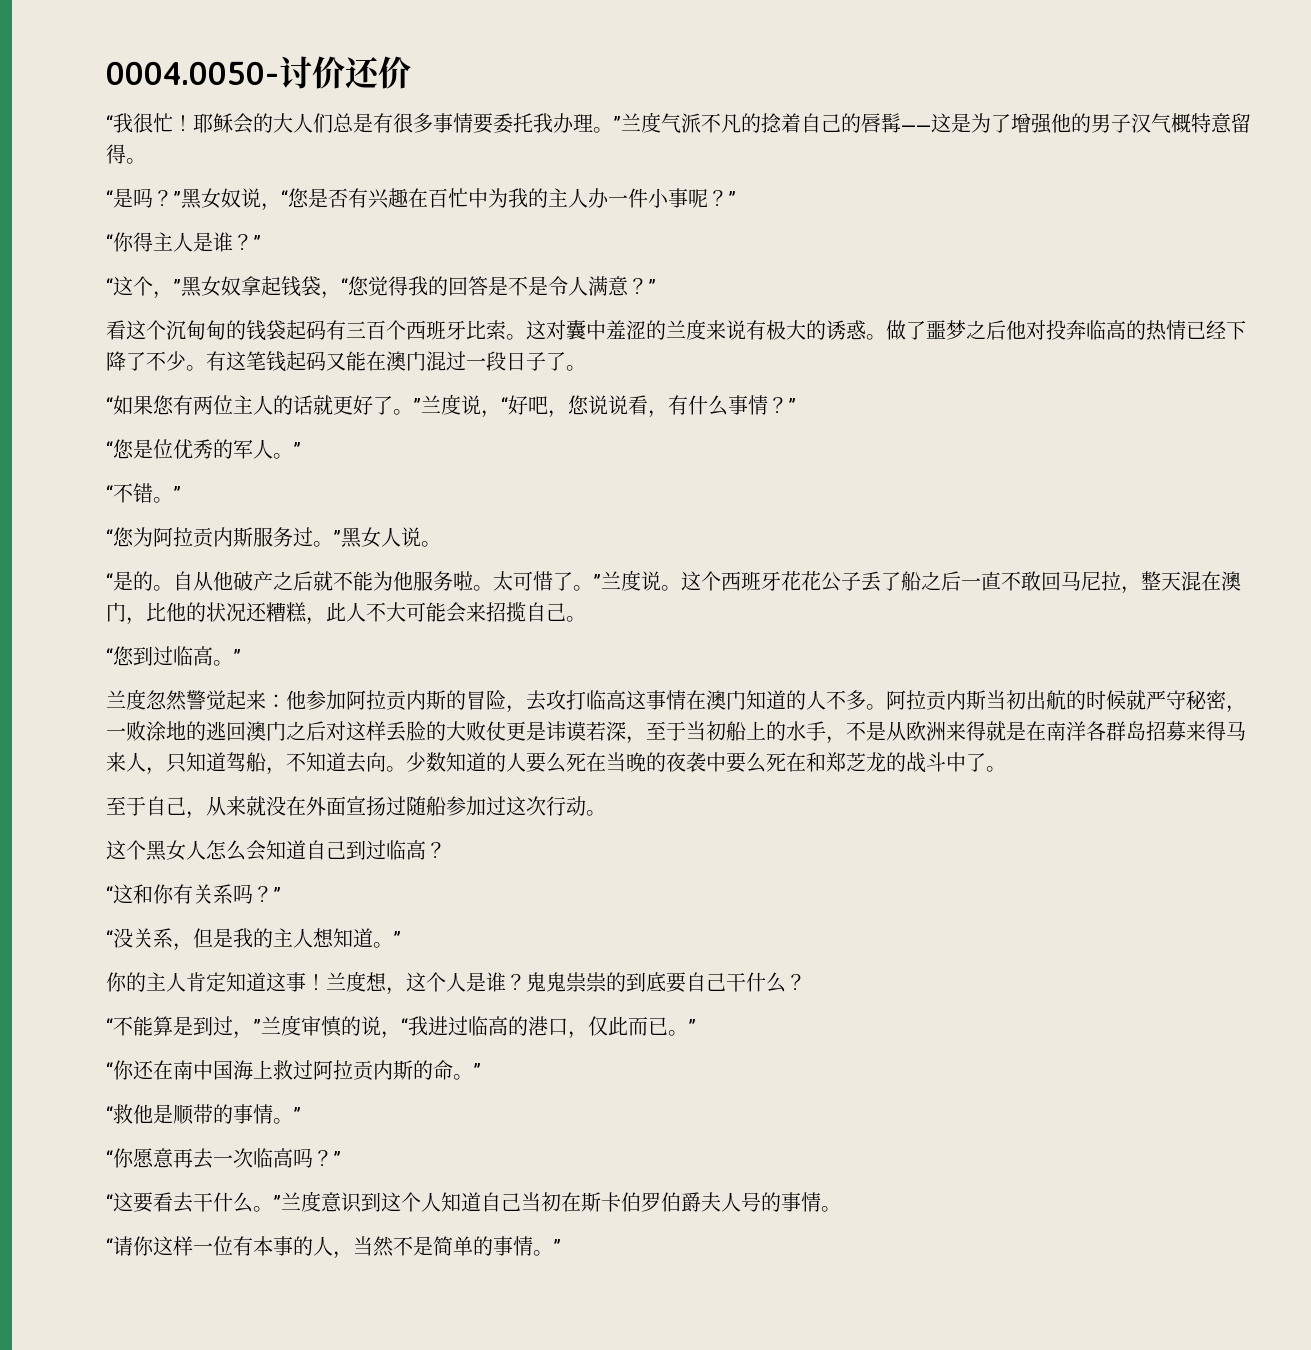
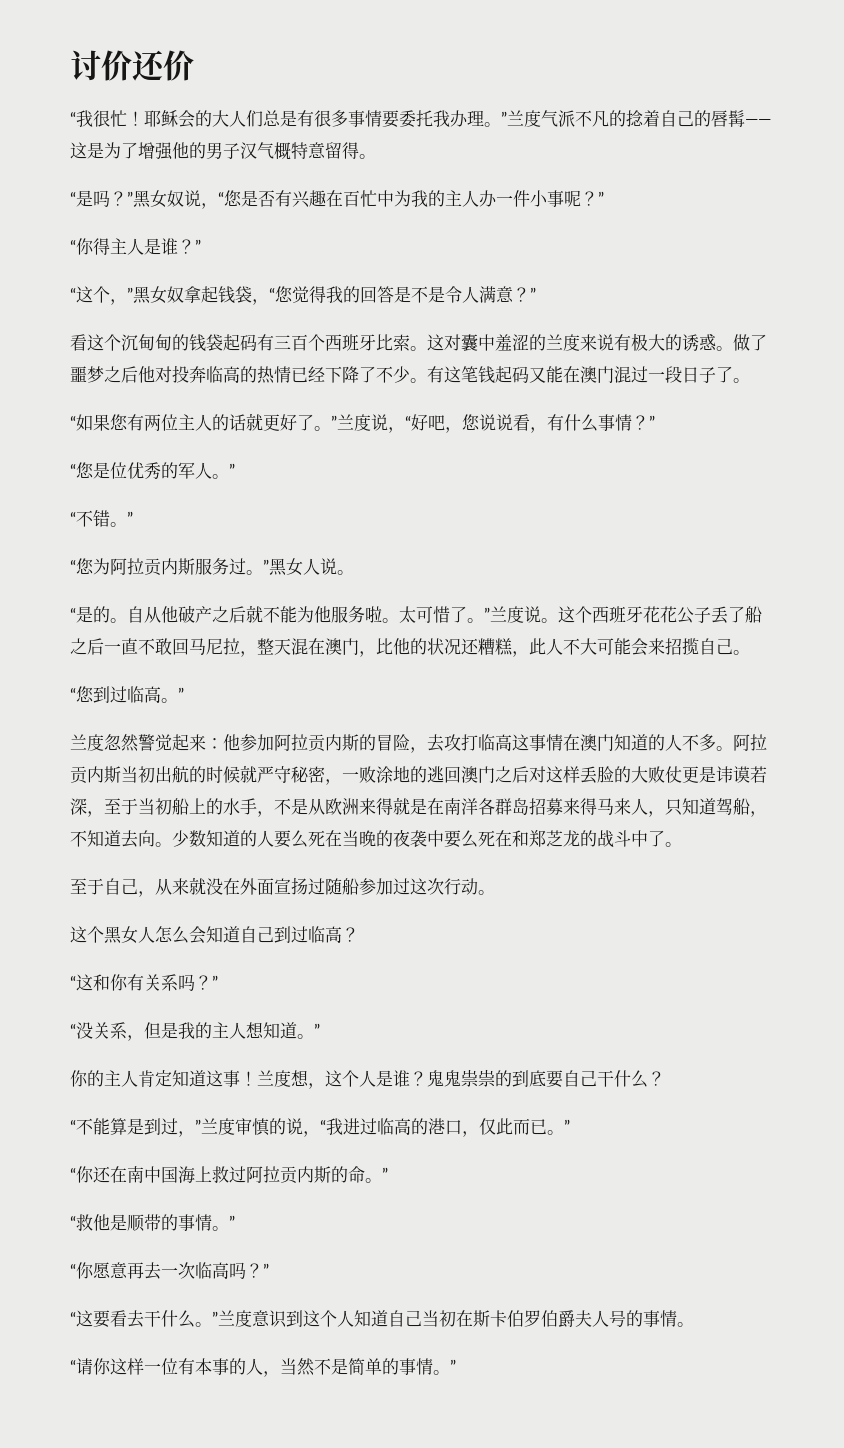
[106,61,279,85] 0004.0050- -> (70, 65) none

